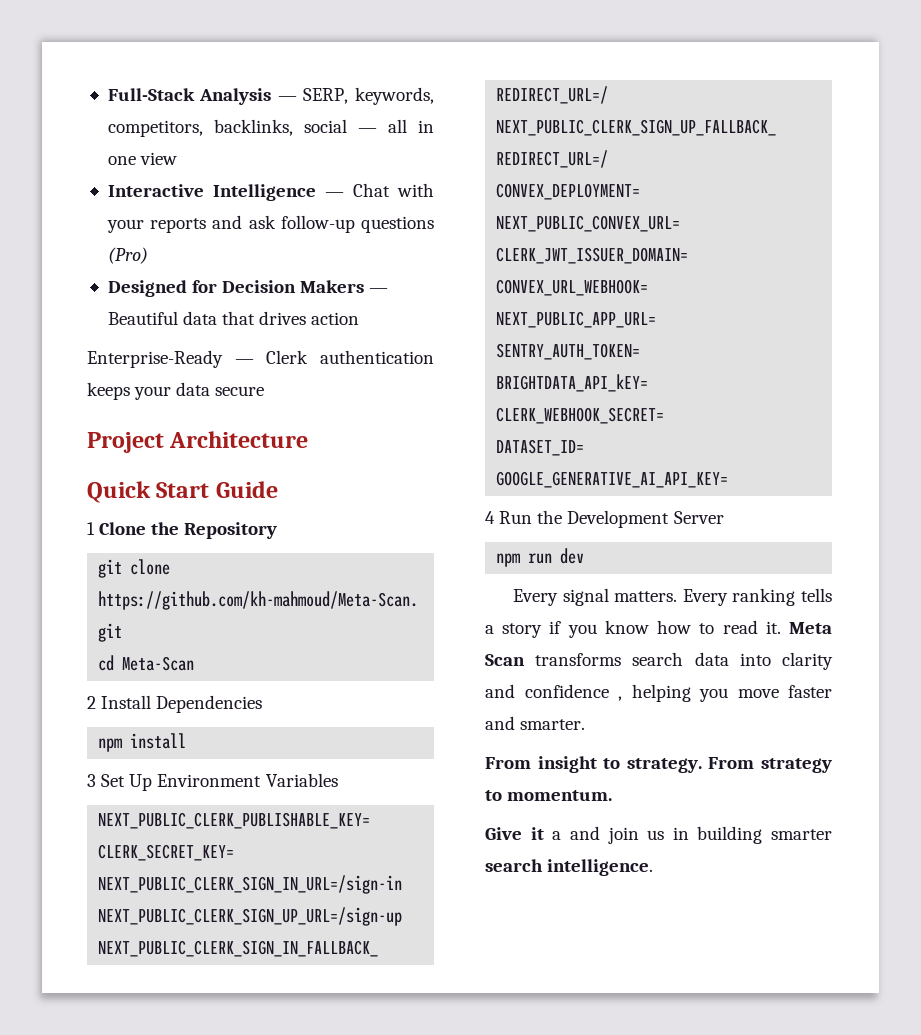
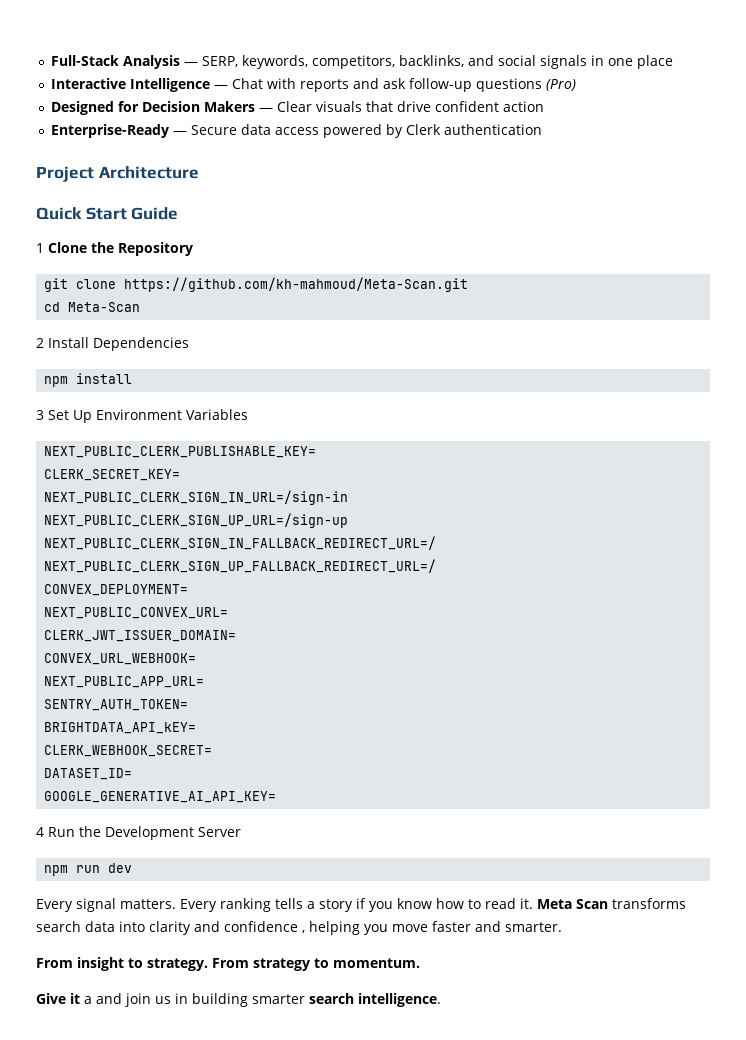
[303,119,407,133] social — all -> [467,55,587,69] and social signals
[140,152,178,165] view -> [636,55,673,69] place
[106,219,144,233] your -> (296, 83) none
[107,311,360,325] [87,350,435,368] [87,382,265,400] Beautiful data that drives action // Enterprise-Ready — Clerk authentication keeps your data secure -> [276,101,544,112] [50,124,542,138] Clear visuals that drive confident action // Enterprise-Ready — Secure data access powered by Clerk authentication

